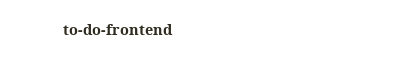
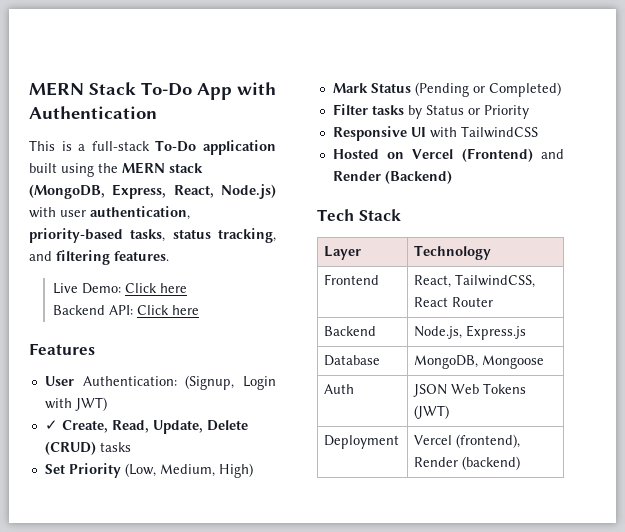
[63,24,173,35] to-do-frontend -> [29,82,276,100] [29,106,157,119] [29,140,276,155] [29,162,203,177] [29,184,276,199] [29,206,190,220] [29,228,276,243] [29,250,169,265] [53,283,188,294] [53,305,200,315] [29,343,95,355] [44,375,276,390] [44,397,107,411] [44,420,248,434] [44,441,131,455] [44,463,253,478] [332,82,561,97] [332,104,529,119] [332,126,538,141] [332,148,564,162] [332,170,452,184] [317,209,401,221] [324,246,362,260] [414,245,492,260] [324,274,380,285] [414,274,536,288] [414,297,494,307] [324,326,377,336] [414,325,527,340] [324,355,381,366] [414,355,545,369] [324,384,355,394] [413,383,527,397] [414,405,450,419] [324,435,400,449] [414,434,521,448] [414,456,521,470] MERN Stack To-Do App with Authentication // This is a full-stack To-Do application built using the MERN stack (MongoDB, Express, React, Node.js) with user authentication, priority-based tasks, status tracking, and filtering features. // Live Demo: Click here // Backend API: Click here // Features // User Authentication: (Signup, Login with JWT) // ✓ Create, Read, Update, Delete (CRUD) tasks // Set Priority (Low, Medium, High) // Mark Status (Pending or Completed) // Filter tasks by Status or Priority // Responsive UI with TailwindCSS // Hosted on Vercel (Frontend) and Render (Backend) // Tech Stack // Layer | Technology // Frontend | React, TailwindCSS, React Router // Backend | Node.js, Express.js // Database | MongoDB, Mongoose // Auth | JSON Web Tokens (JWT) // Deployment | Vercel (frontend), Render (backend)

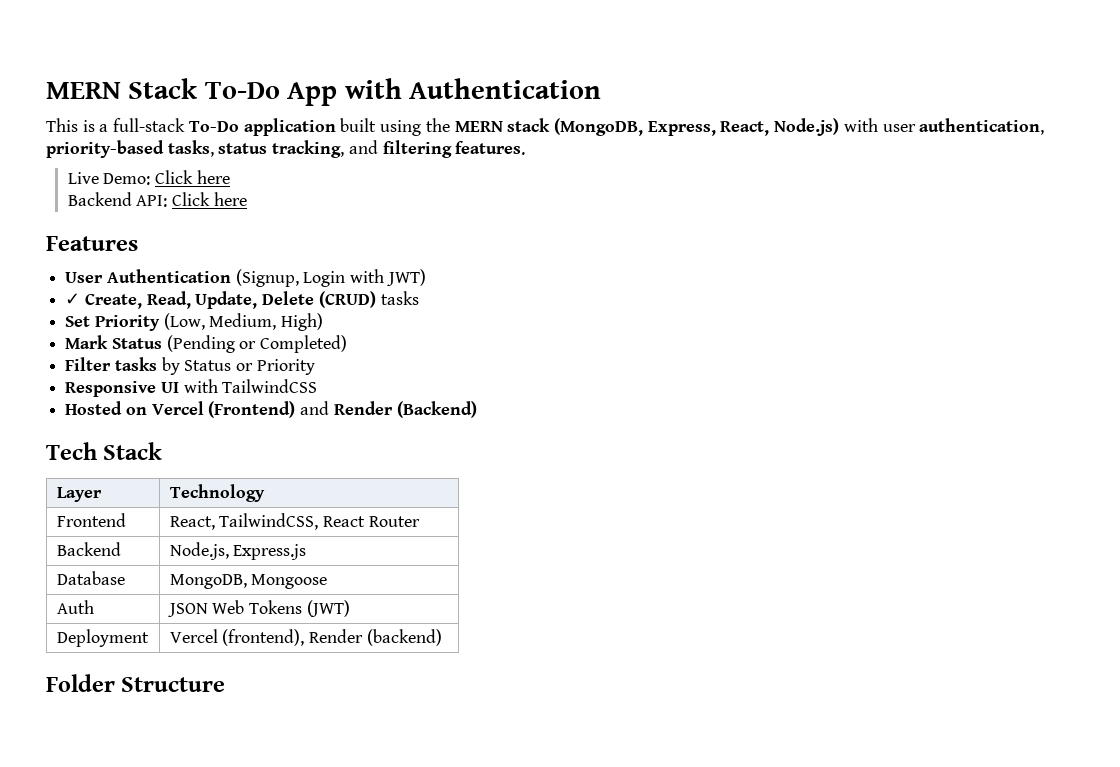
[82,376,177,386] Authentication: -> [106,269,231,283] Authentication
(521, 463) none -> [46,674,226,692] // Folder Structure

